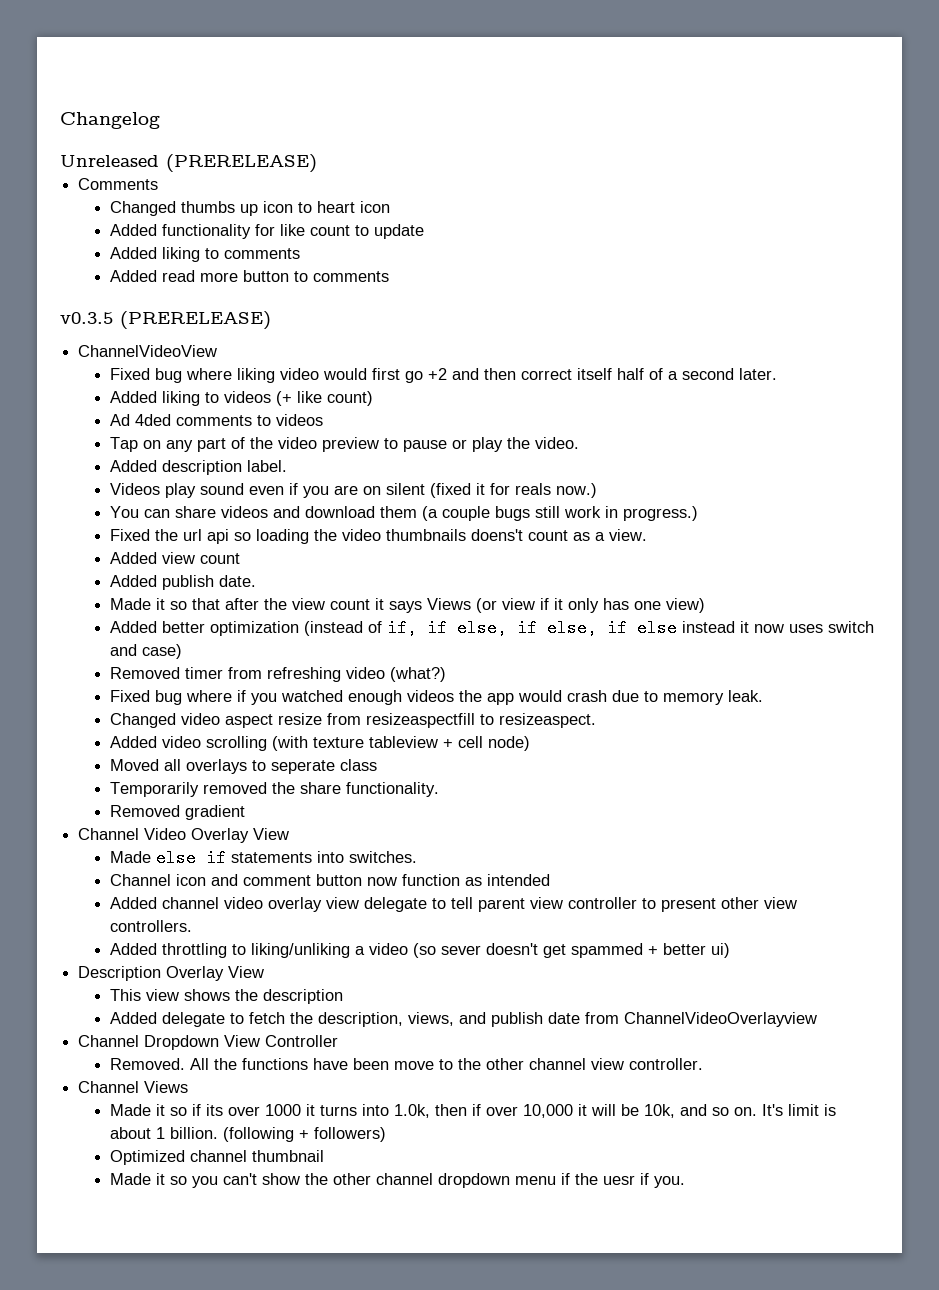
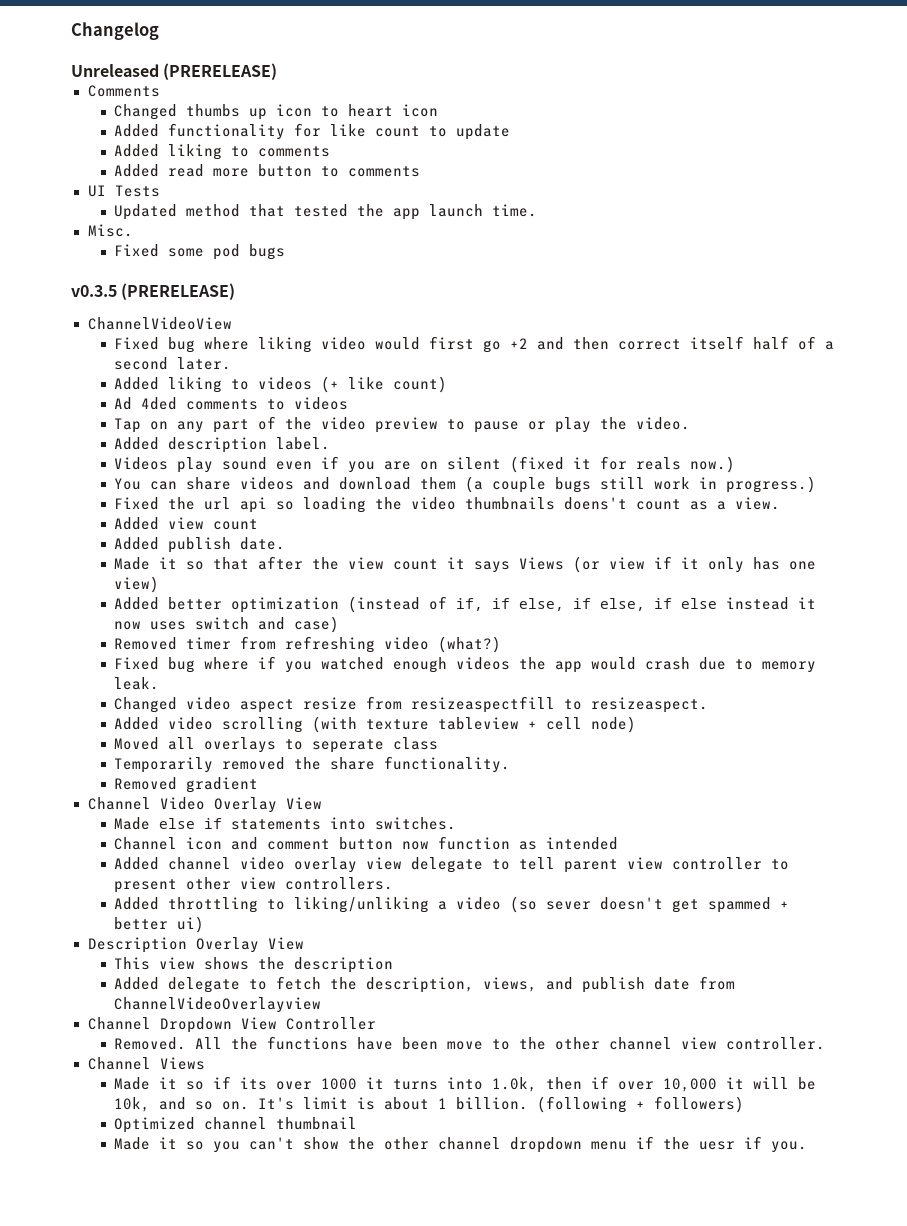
(390, 276) none -> [87,185,160,197] [114,204,538,220] [87,224,133,237] [114,244,286,260] // UI Tests // Updated method that tested the app launch time. // Misc. // Fixed some pod bugs

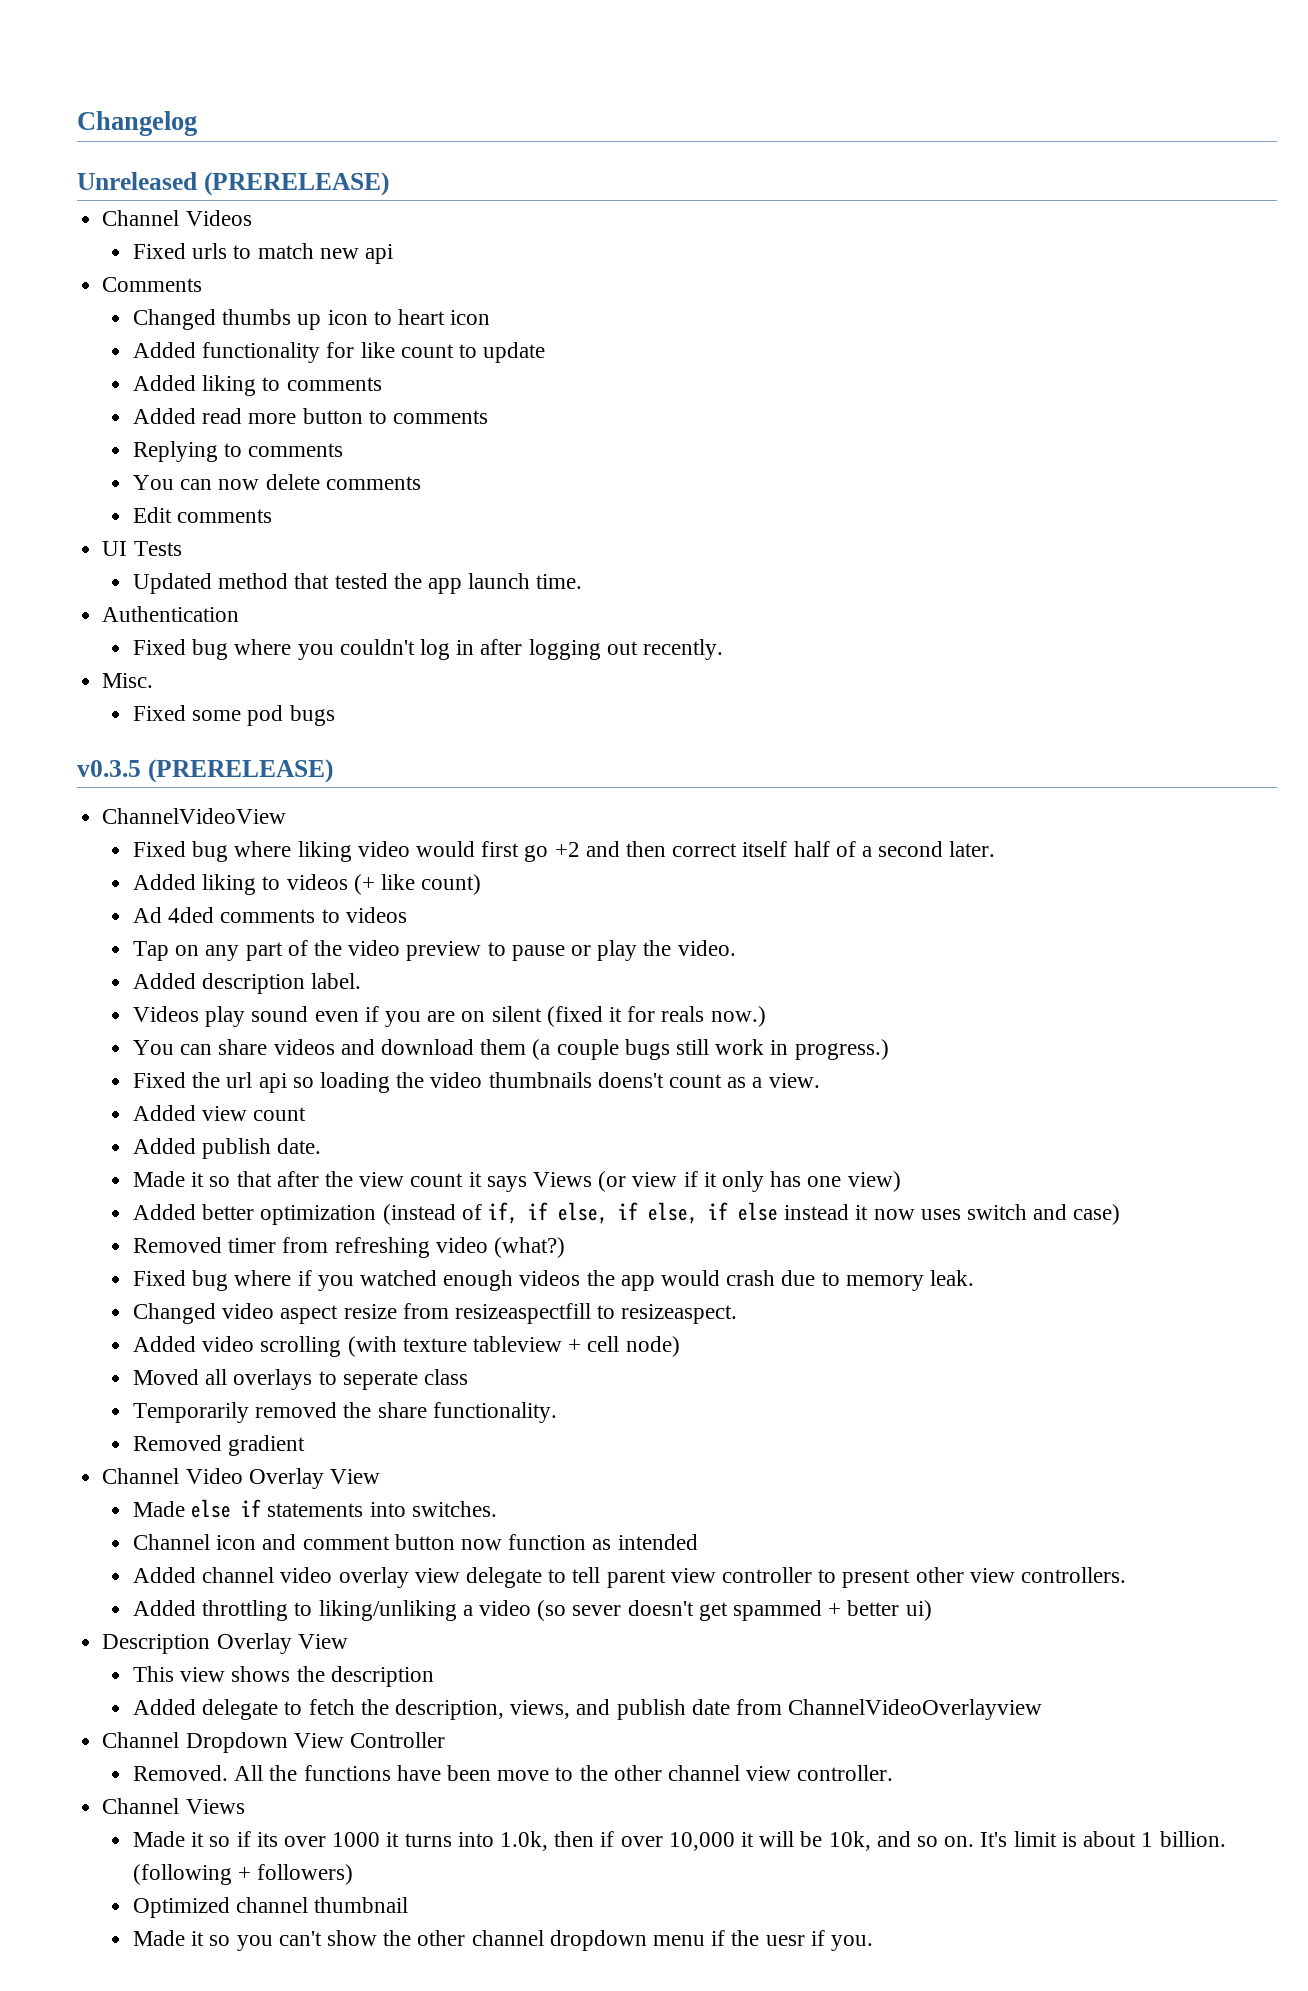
(278, 71) none -> [102,210,252,226] [132,243,393,264] // Channel Videos // Fixed urls to match new api
(421, 171) none -> [132,441,344,462] [132,474,421,490] [132,507,273,523] // Replying to comments // You can now delete comments // Edit comments
(538, 210) none -> [102,606,240,622] [132,639,723,660] // Authentication // Fixed bug where you couldn't log in after logging out recently.

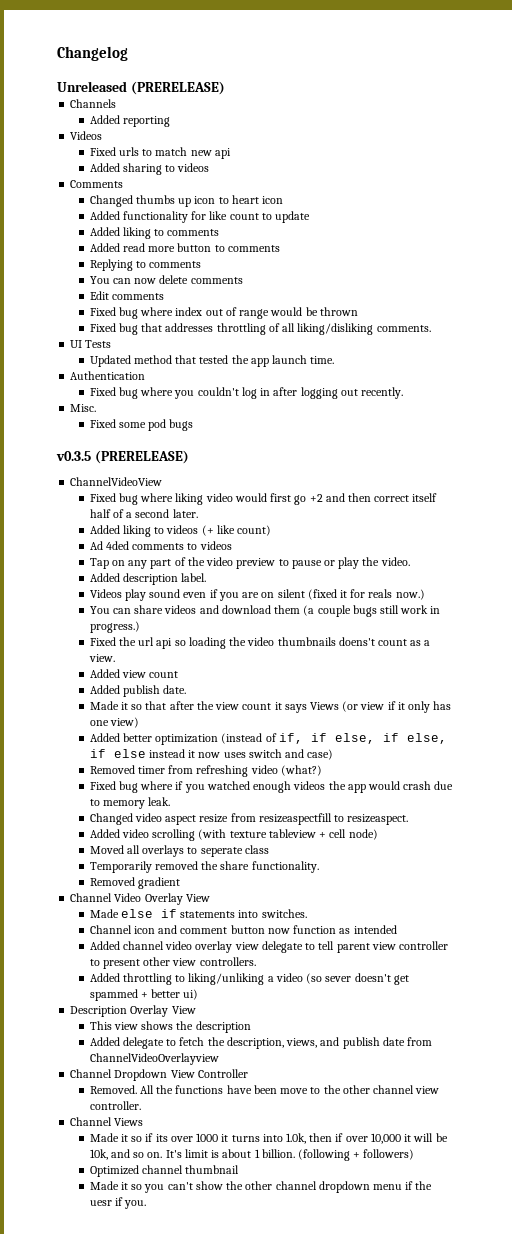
[102,210,180,226] Channel -> [70,99,117,108] [89,115,170,127] Channels // Added reporting //
(393, 254) none -> [89,163,210,175] // Added sharing to videos
(273, 516) none -> [89,307,358,319] [89,323,431,335] // Fixed bug where index out of range would be thrown // Fixed bug that addresses throttling of all liking/disliking comments.

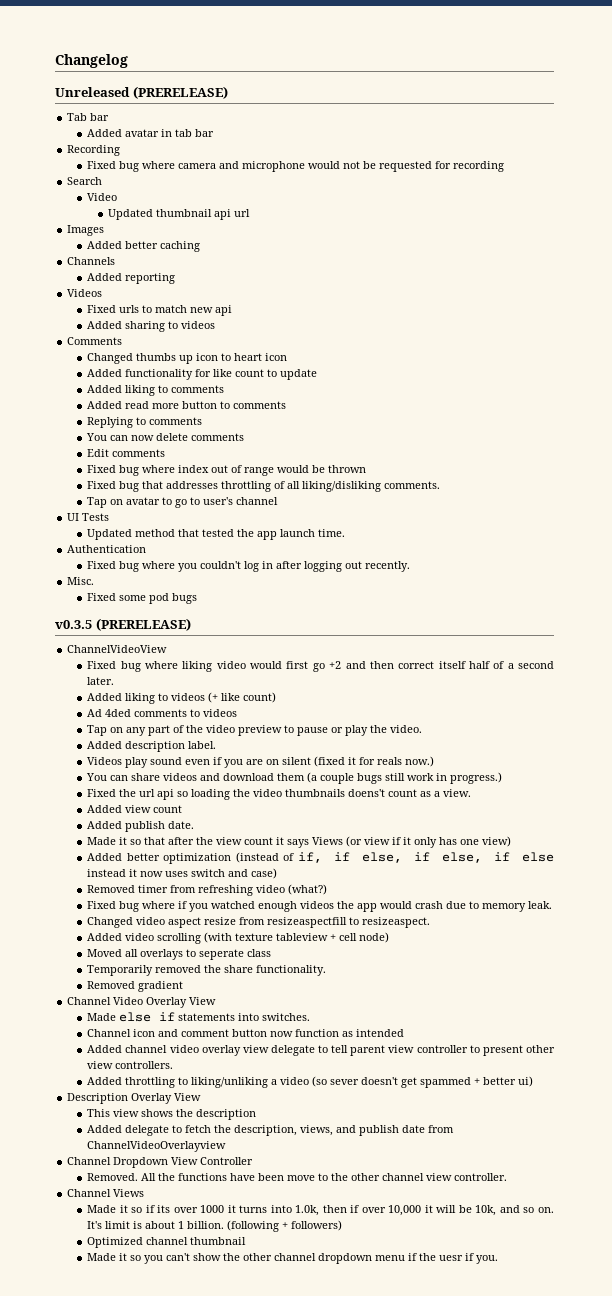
(225, 88) none -> [67,113,110,121] [87,129,215,137] [67,145,121,156] [87,161,505,172] [67,177,103,185] [87,193,118,201] [107,209,250,220] [67,225,105,236] [87,241,201,252] // Tab bar // Added avatar in tab bar // Recording // Fixed bug where camera and microphone would not be requested for recording // Search // Video // Updated thumbnail api url // Images // Added better caching
(431, 328) none -> [87,497,279,508] // Tap on avatar to go to user's channel

